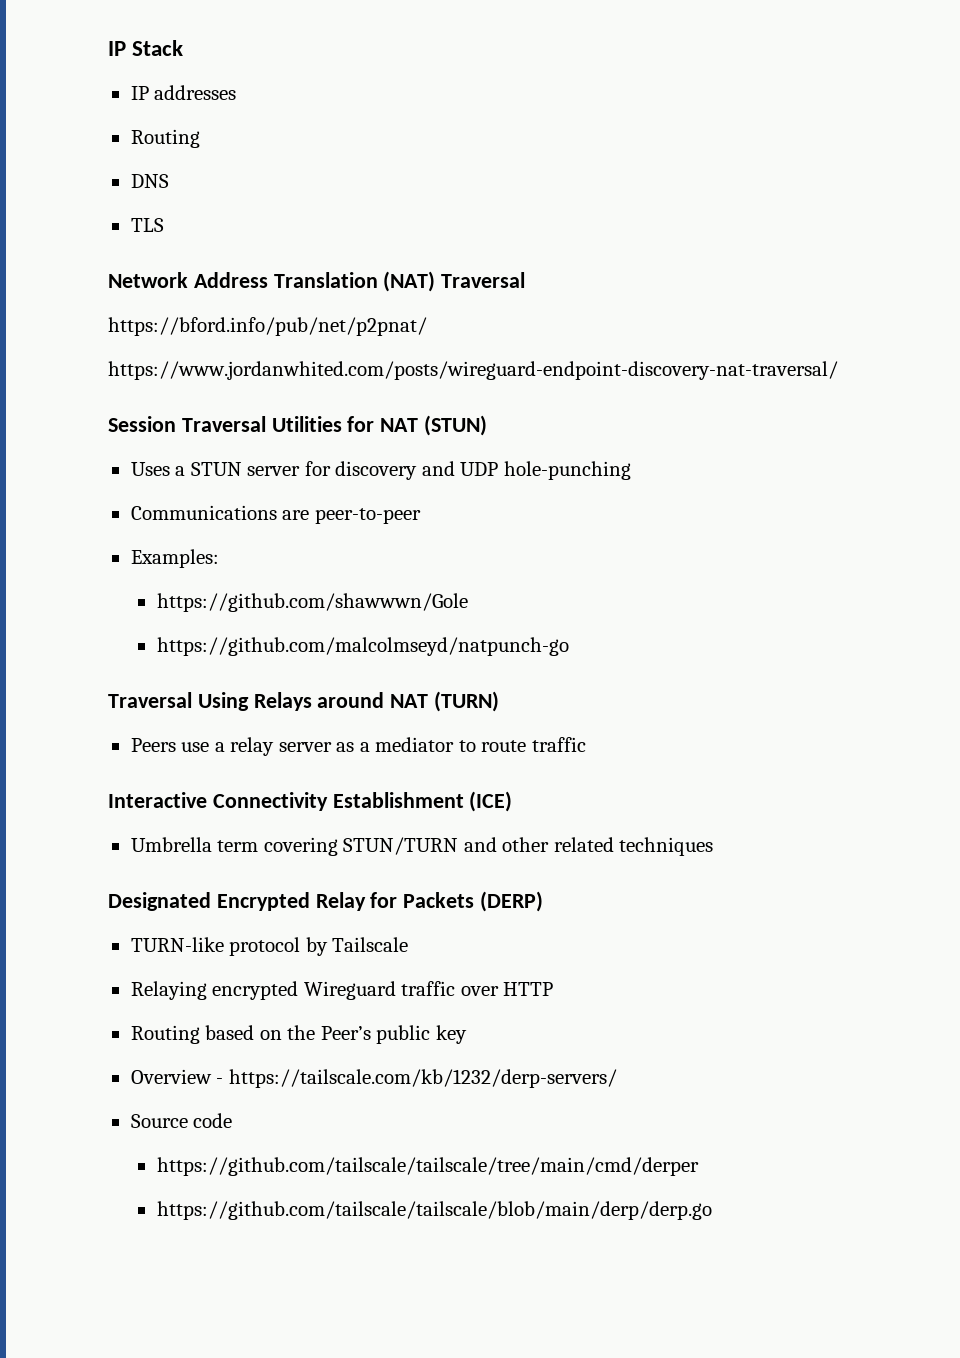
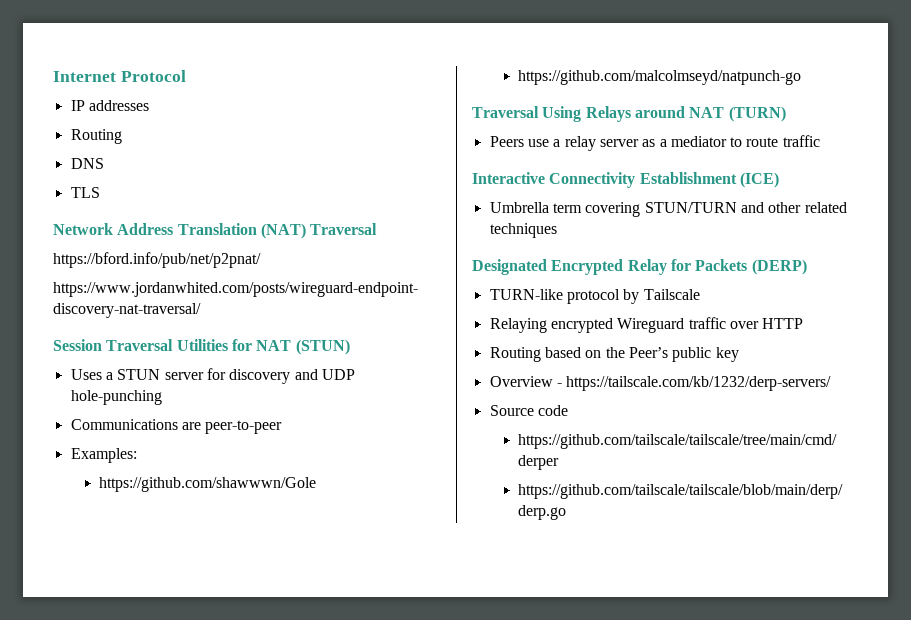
[108,40,184,56] IP Stack -> [53,70,186,82] Internet Protocol

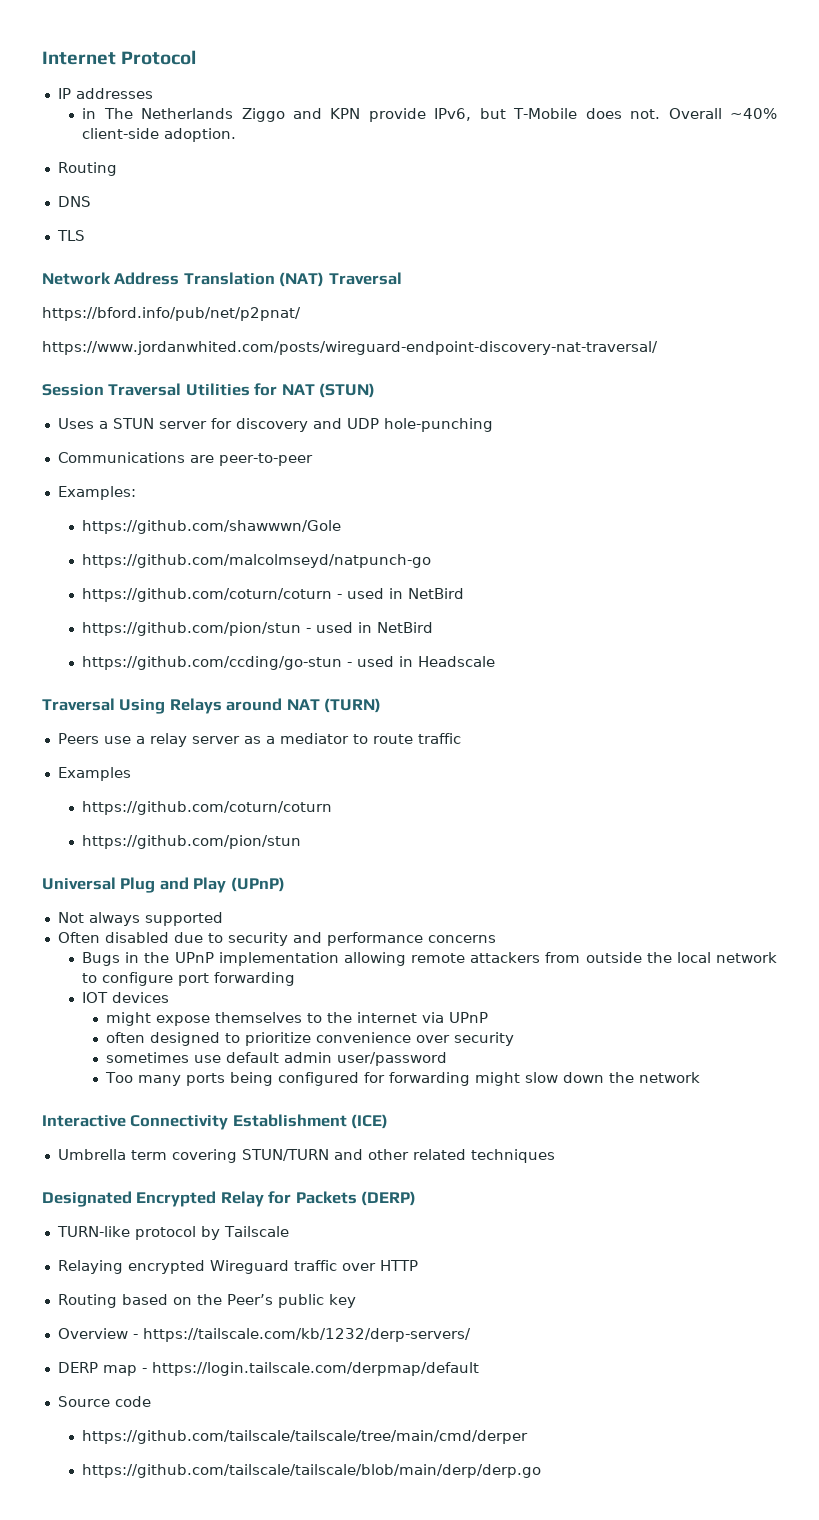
(149, 105) none -> [82,108,777,122] [82,128,237,142] // in The Netherlands Ziggo and KPN provide IPv6, but T-Mobile does not. Overall ~40% client-side adoption.
(802, 77) none -> [82,588,465,602] [82,622,434,636] [82,656,496,670] // https://github.com/coturn/coturn - used in NetBird // https://github.com/pion/stun - used in NetBird // https://github.com/ccding/go-stun - used in Headscale
(820, 141) none -> [57,767,131,781] [82,801,333,815] [82,835,302,849] [42,877,285,893] [57,912,223,926] [57,932,496,946] [82,952,777,966] [82,972,296,986] [82,992,170,1003] [106,1012,489,1026] [106,1032,515,1046] [106,1052,448,1066] [105,1072,701,1086] // Examples // https://github.com/coturn/coturn // https://github.com/pion/stun // Universal Plug and Play (UPnP) // Not always supported // Often disabled due to security and performance concerns // Bugs in the UPnP implementation allowing remote attackers from outside the local network to configure port forwarding // IOT devices // might expose themselves to the internet via UPnP // often designed to prioritize convenience over security // sometimes use default admin user/password // Too many ports being configured for forwarding might slow down the network
(832, 383) none -> [57,1362,479,1376] // DERP map - https://login.tailscale.com/derpmap/default

